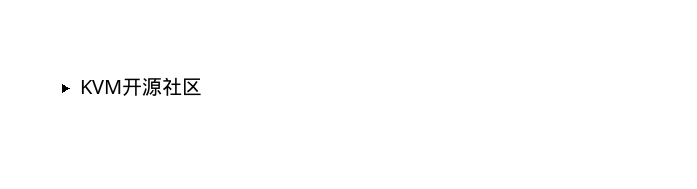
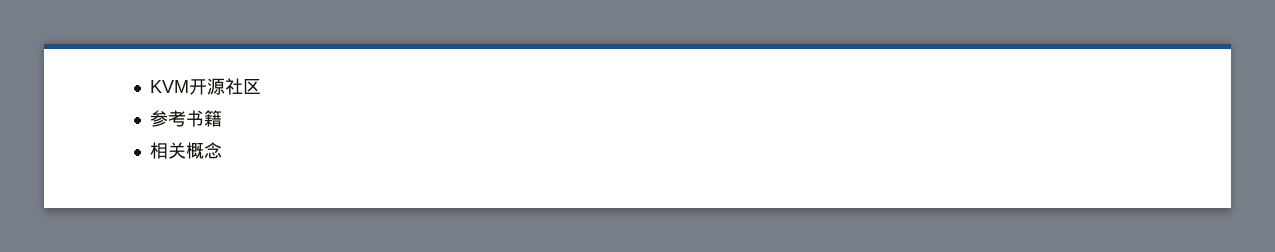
(202, 87) none -> [149,110,222,127] [149,142,222,159] // 参考书籍 // 相关概念

